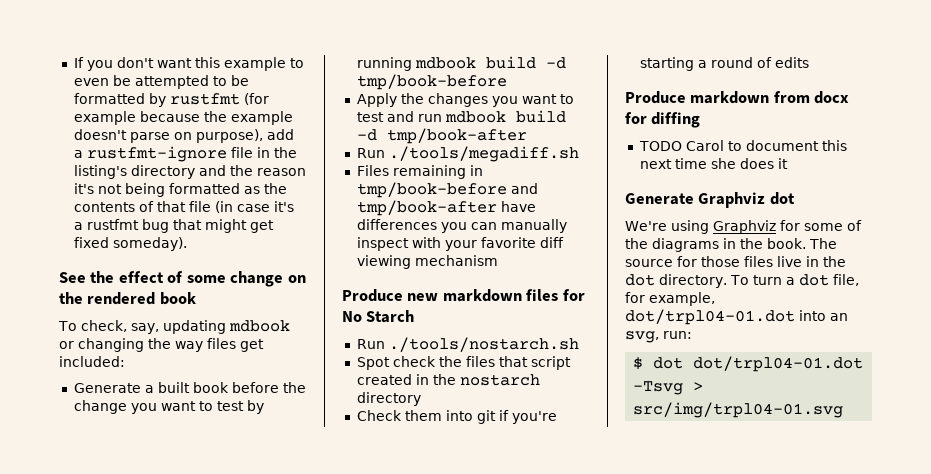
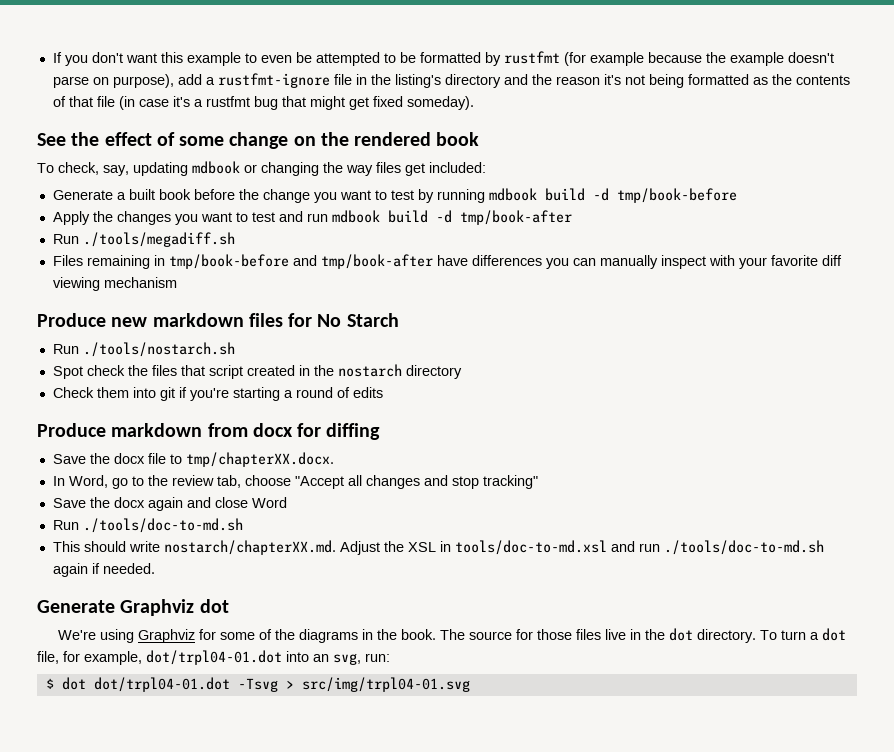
[638,140,847,151] [639,158,788,169] TODO Carol to document this next time she does it -> [52,452,334,467] [52,475,538,489] [52,497,287,511] [52,518,243,533] [52,540,824,555] [52,563,155,577] Save the docx file to tmp/chapterXX.docx. // In Word, go to the review tab, choose "Accept all changes and stop tracking" // Save the docx again and close Word // Run ./tools/doc-to-md.sh // This should write nostarch/chapterXX.md. Adjust the XSL in tools/doc-to-md.xsl and run ./tools/doc-to-md.sh again if needed.

